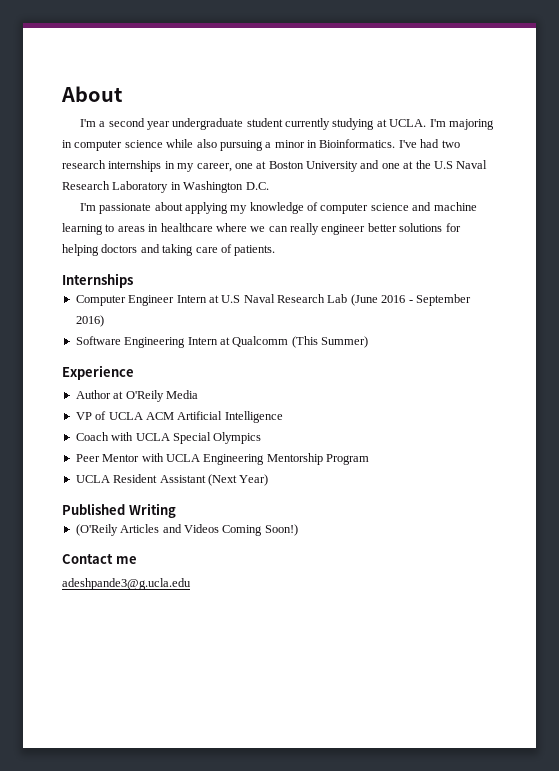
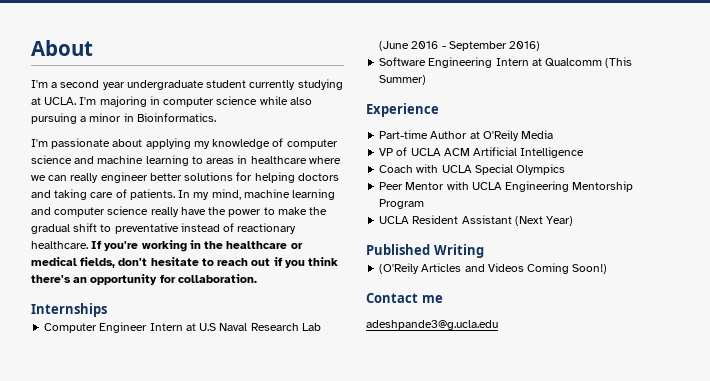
[398,139,460,148] [62,160,488,172] [62,181,269,193] I've had two research internships in my career, one at Boston University and one at the U.S Naval Research Laboratory in Washington D.C. -> (216, 117) none
(276, 250) none -> [178,189,336,200] [31,206,328,217] [31,223,297,234] [31,240,303,252] [31,257,339,268] [31,274,257,285] In my mind, machine learning and computer science really have the power to make the gradual shift to preventative instead of reactionary healthcare. If you're working in the healthcare or medical fields, don't hesitate to reach out if you think there's an opportunity for collaboration.
(134, 372) none -> [379,130,429,139] Part-time

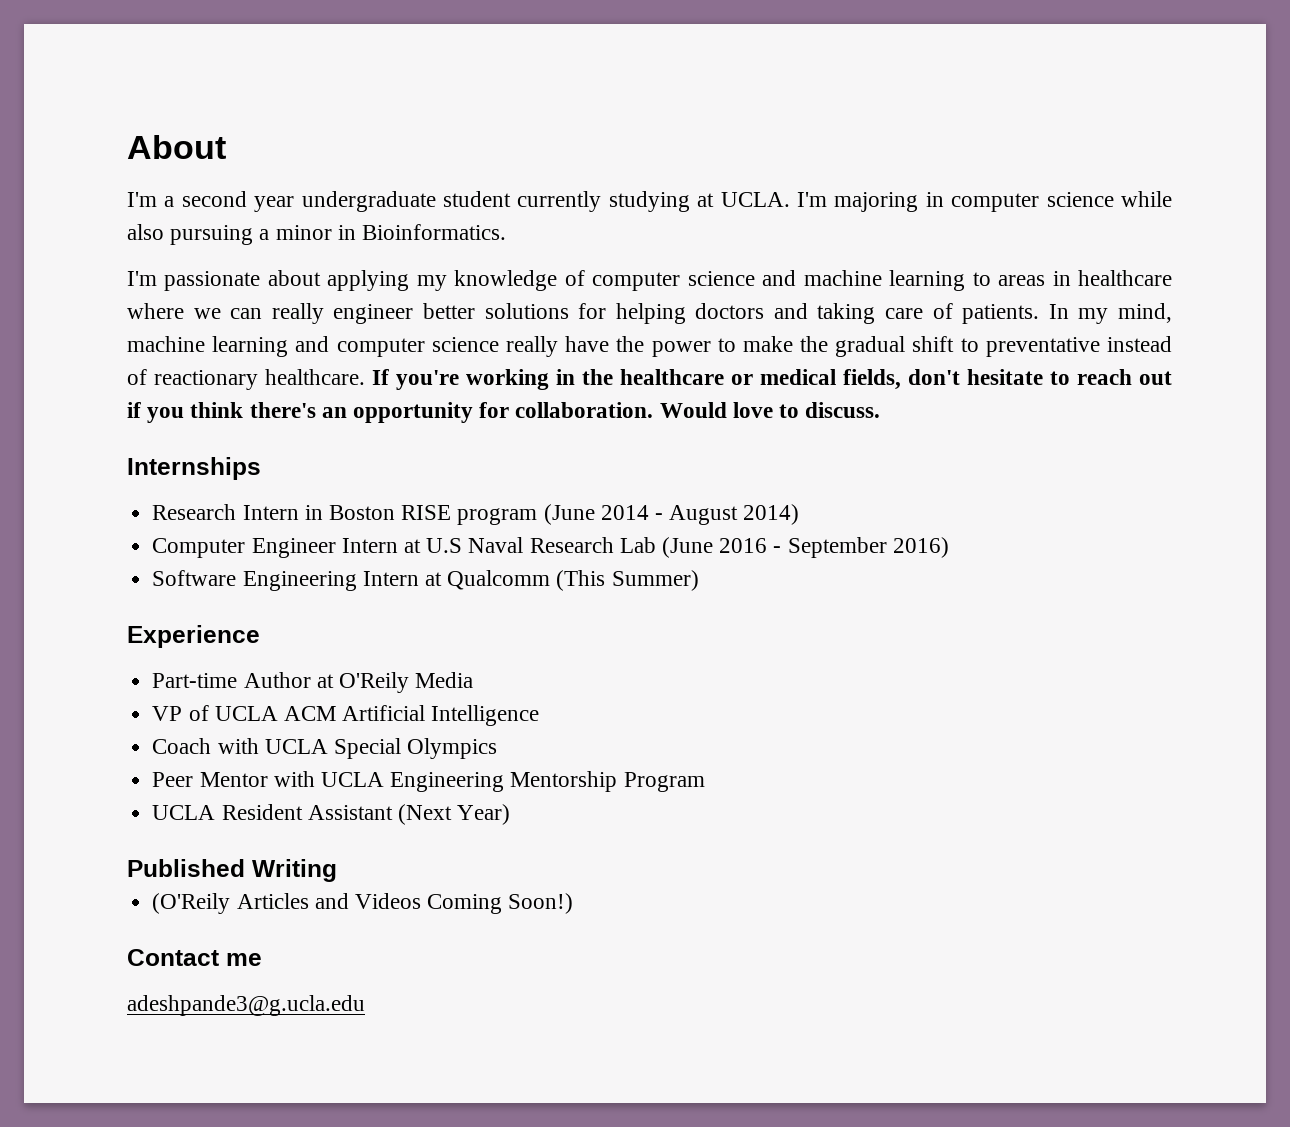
[31,303,107,317] // Internships -> [659,402,881,418] [127,457,261,480] [152,504,800,525] Would love to discuss. // Internships // Research Intern in Boston RISE program (June 2014 - August 2014)

